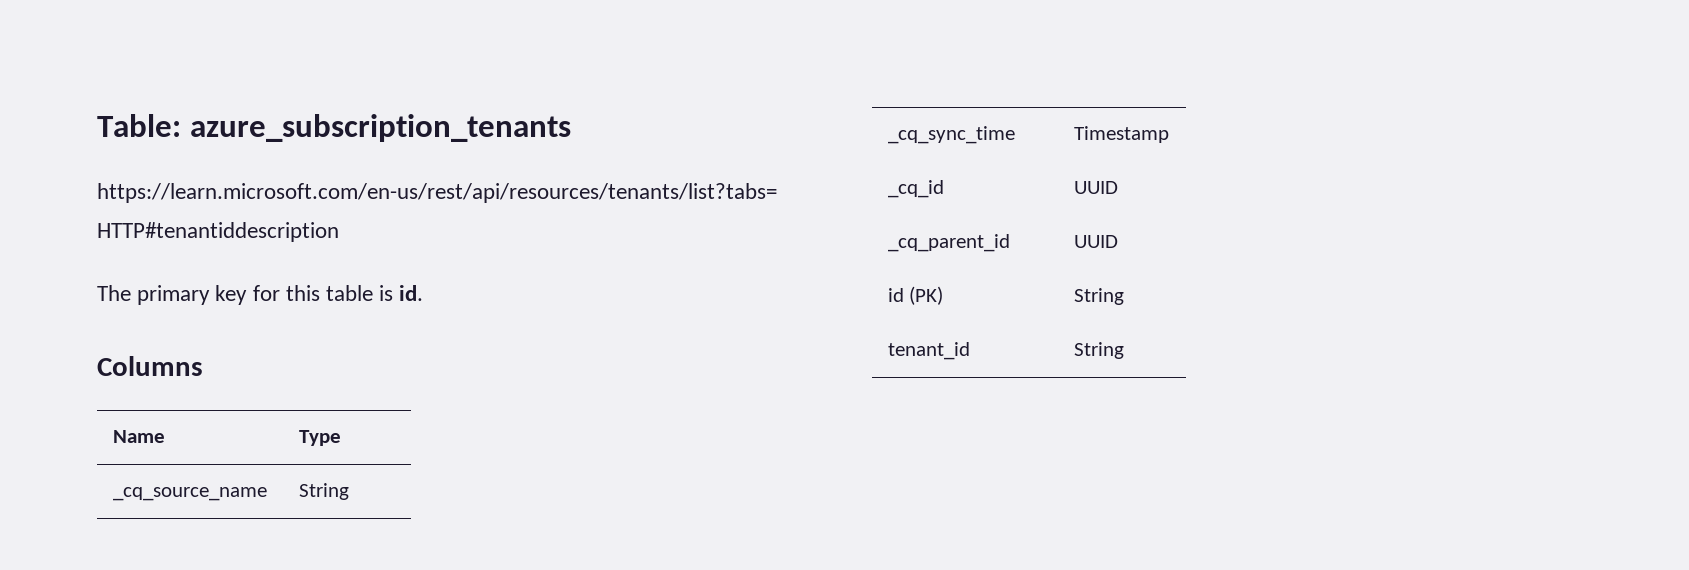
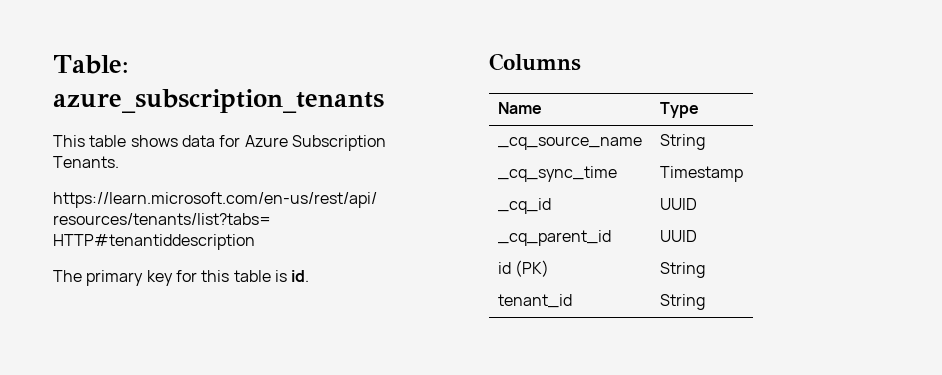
(571, 128) none -> [53,135,386,151] [53,156,119,168] // This table shows data for Azure Subscription Tenants.

